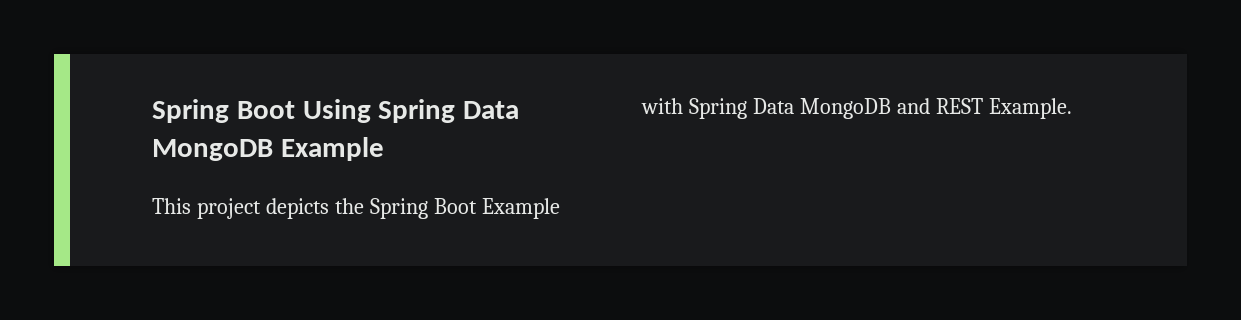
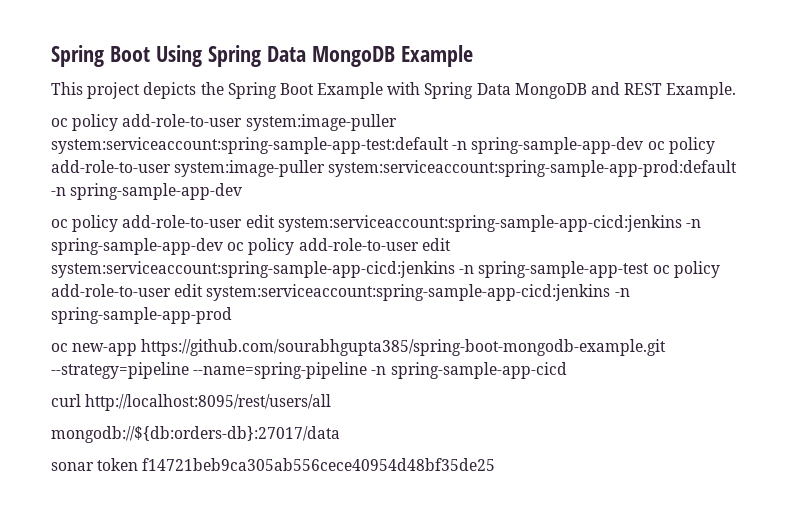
(1072, 108) none -> [51,114,397,131] [51,137,715,154] [51,160,738,177] [51,183,243,200] [51,215,701,232] [51,238,451,255] [51,261,720,278] [51,284,630,301] [51,307,232,324] [51,339,667,356] [51,362,567,379] [51,394,332,411] [51,426,340,443] [51,458,496,471] // oc policy add-role-to-user system:image-puller system:serviceaccount:spring-sample-app-test:default -n spring-sample-app-dev oc policy add-role-to-user system:image-puller system:serviceaccount:spring-sample-app-prod:default -n spring-sample-app-dev // oc policy add-role-to-user edit system:serviceaccount:spring-sample-app-cicd:jenkins -n spring-sample-app-dev oc policy add-role-to-user edit system:serviceaccount:spring-sample-app-cicd:jenkins -n spring-sample-app-test oc policy add-role-to-user edit system:serviceaccount:spring-sample-app-cicd:jenkins -n spring-sample-app-prod // oc new-app https://github.com/sourabhgupta385/spring-boot-mongodb-example.git --strategy=pipeline --name=spring-pipeline -n spring-sample-app-cicd // curl http://localhost:8095/rest/users/all // mongodb://${db:orders-db}:27017/data // sonar token f14721beb9ca305ab556cece40954d48bf35de25

